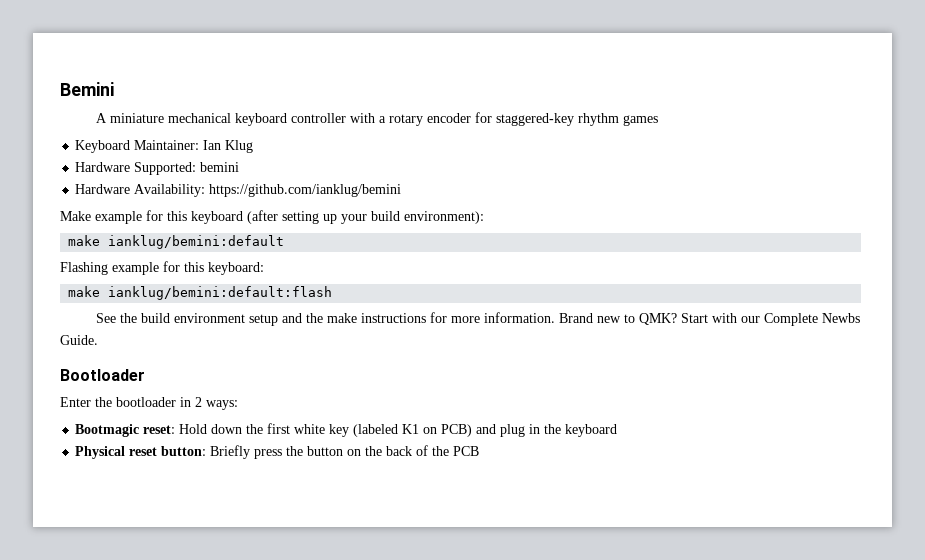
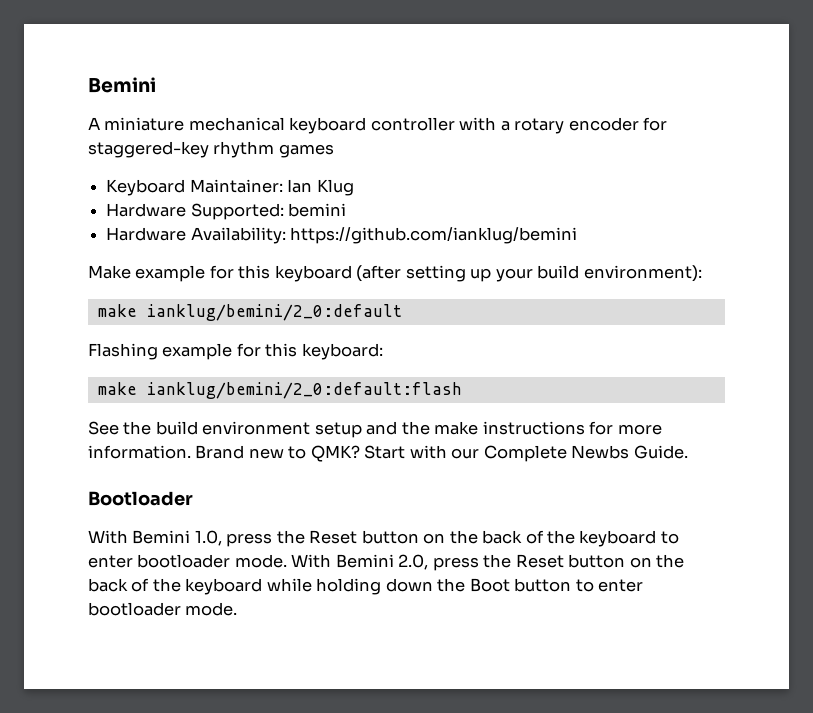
[108,235,285,249] ianklug/bemini:default -> [146,304,402,321] ianklug/bemini/2_0:default
[108,286,333,300] ianklug/bemini:default:flash -> [146,382,462,399] ianklug/bemini/2_0:default:flash
[60,397,238,410] [75,423,618,437] [75,445,480,459] Enter the bootloader in 2 ways: // Bootmagic reset: Hold down the first white key (labeled K1 on PCB) and plug in the keyboard // Physical reset button: Briefly press the button on the back of the PCB -> [88,530,679,547] [88,554,685,571] [88,578,644,595] [88,602,238,616] With Bemini 1.0, press the Reset button on the back of the keyboard to enter bootloader mode. With Bemini 2.0, press the Reset button on the back of the keyboard while holding down the Boot button to enter bootloader mode.

